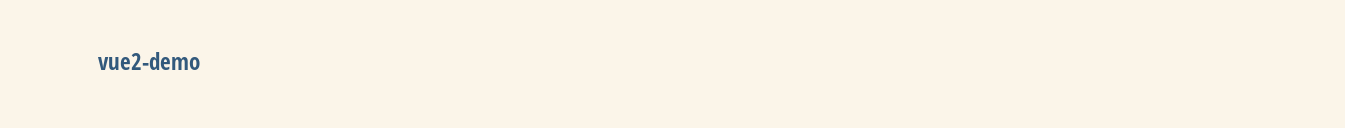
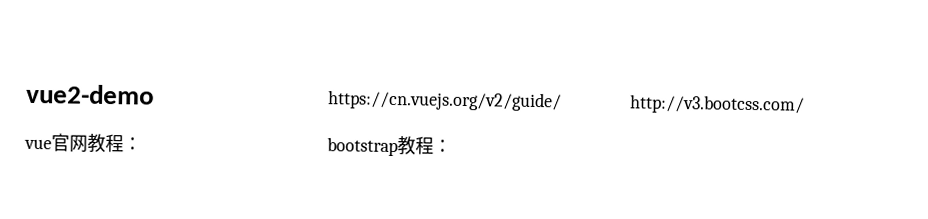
(200, 61) none -> [24,133,142,153] [328,90,562,112] [327,136,452,157] [629,94,805,115] // vue官网教程：https://cn.vuejs.org/v2/guide/ // bootstrap教程：http://v3.bootcss.com/

